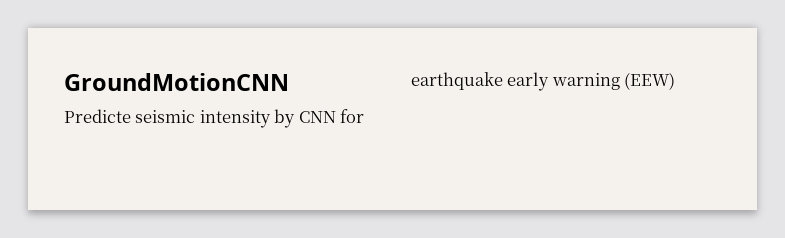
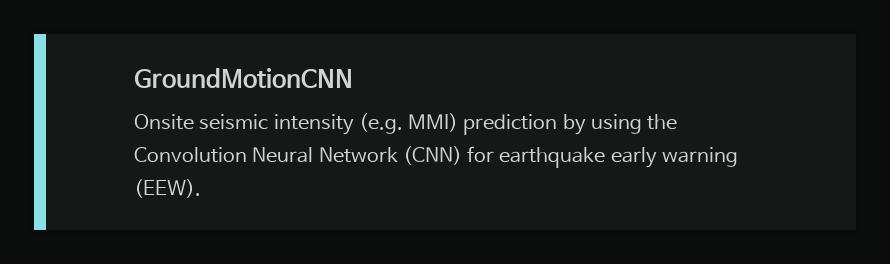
[64,109,131,123] Predicte -> [134,114,194,130] Onsite
[274,109,336,128] by CNN -> [358,113,678,135] [134,146,462,165] (e.g. MMI) prediction by using the Convolution Neural Network (CNN)
[624,72,676,90] (EEW) -> [134,179,201,198] (EEW).

